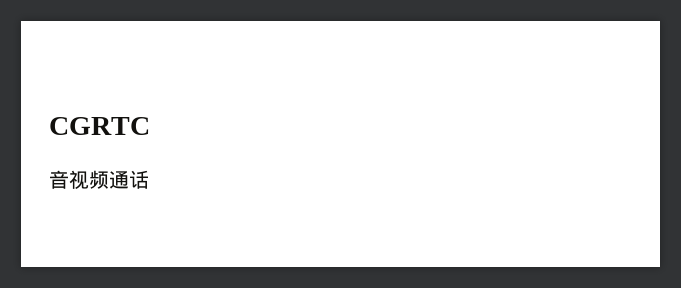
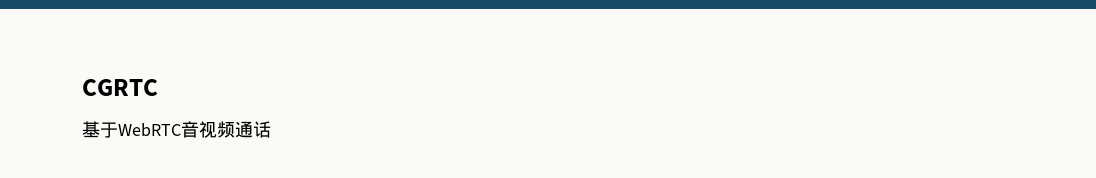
(150, 126) none -> [82,121,181,138] 基于WebRTC

